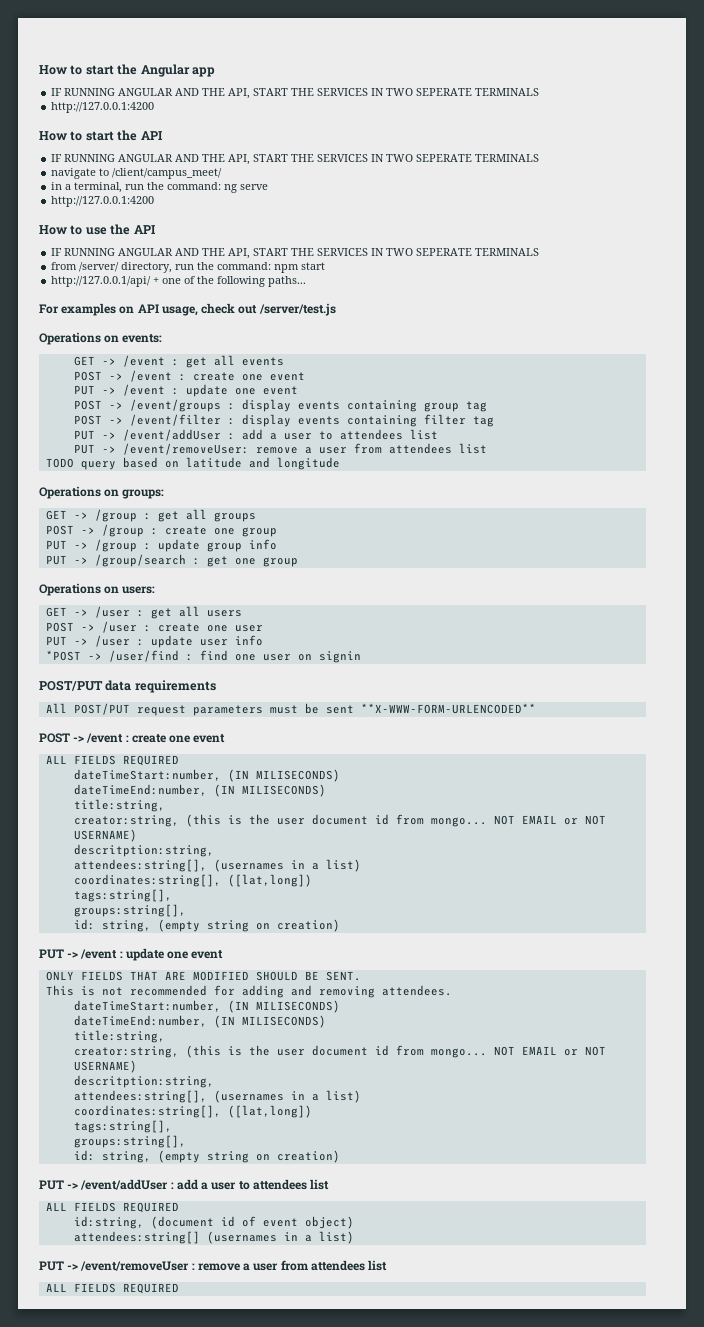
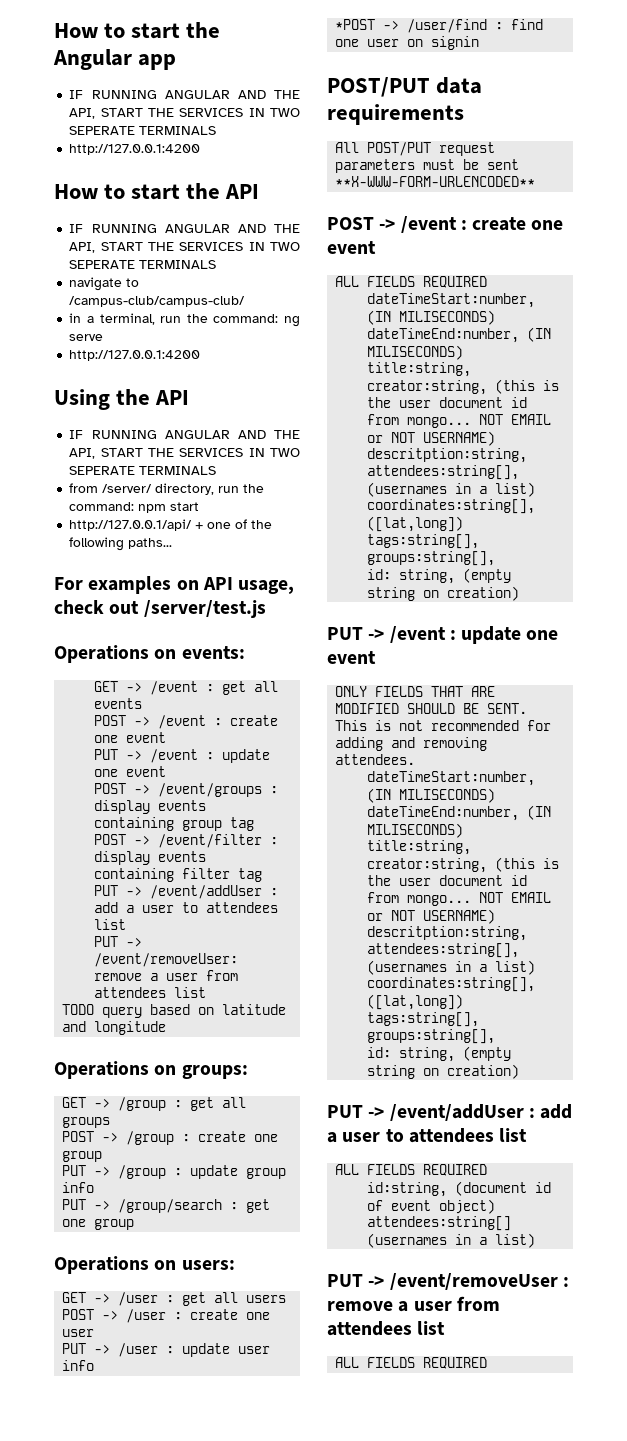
[112,168,223,179] /client/campus_meet/ -> [69,296,246,307] /campus-club/campus-club/
[39,225,107,235] How to use -> [54,389,110,410] Using

